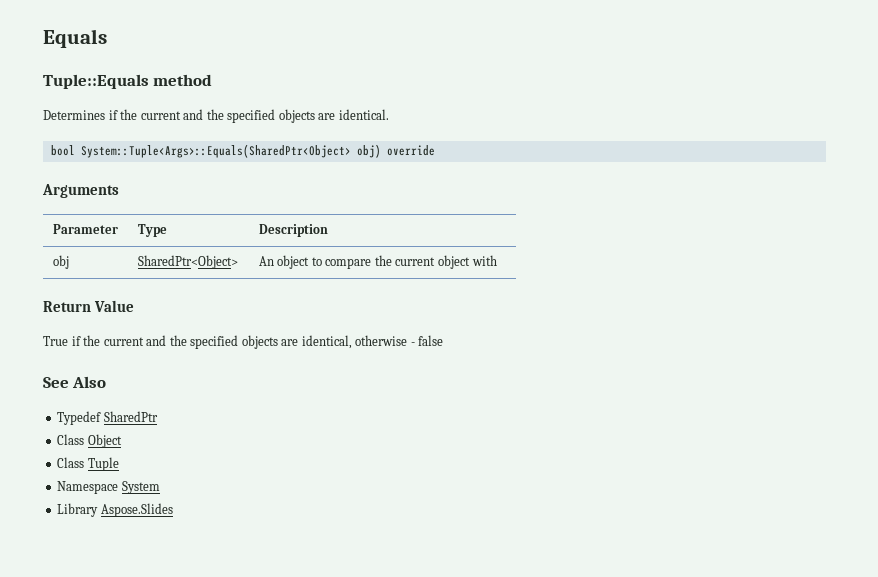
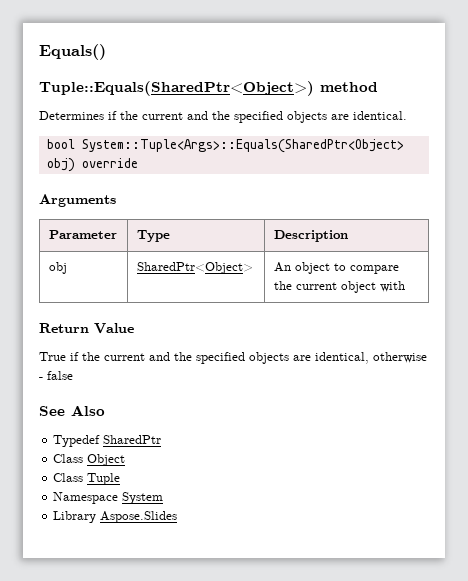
[43,29,107,48] [43,74,149,89] Equals // Tuple::Equals -> [39,44,106,60] [39,81,314,96] Equals() // Tuple::Equals(SharedPtr<Object>)

